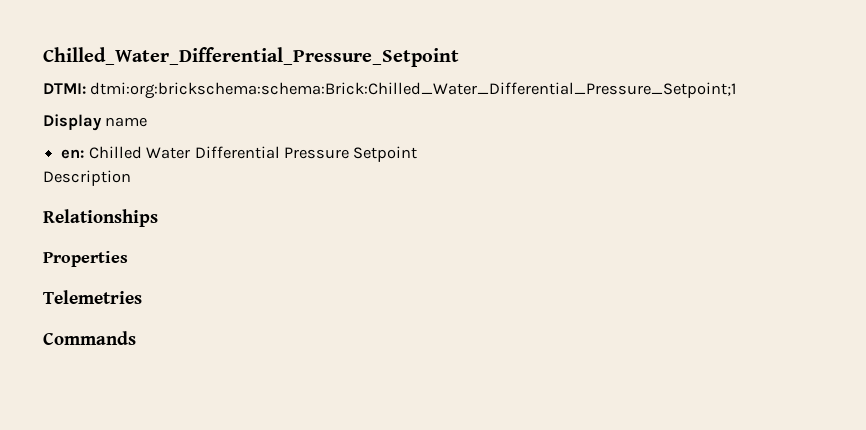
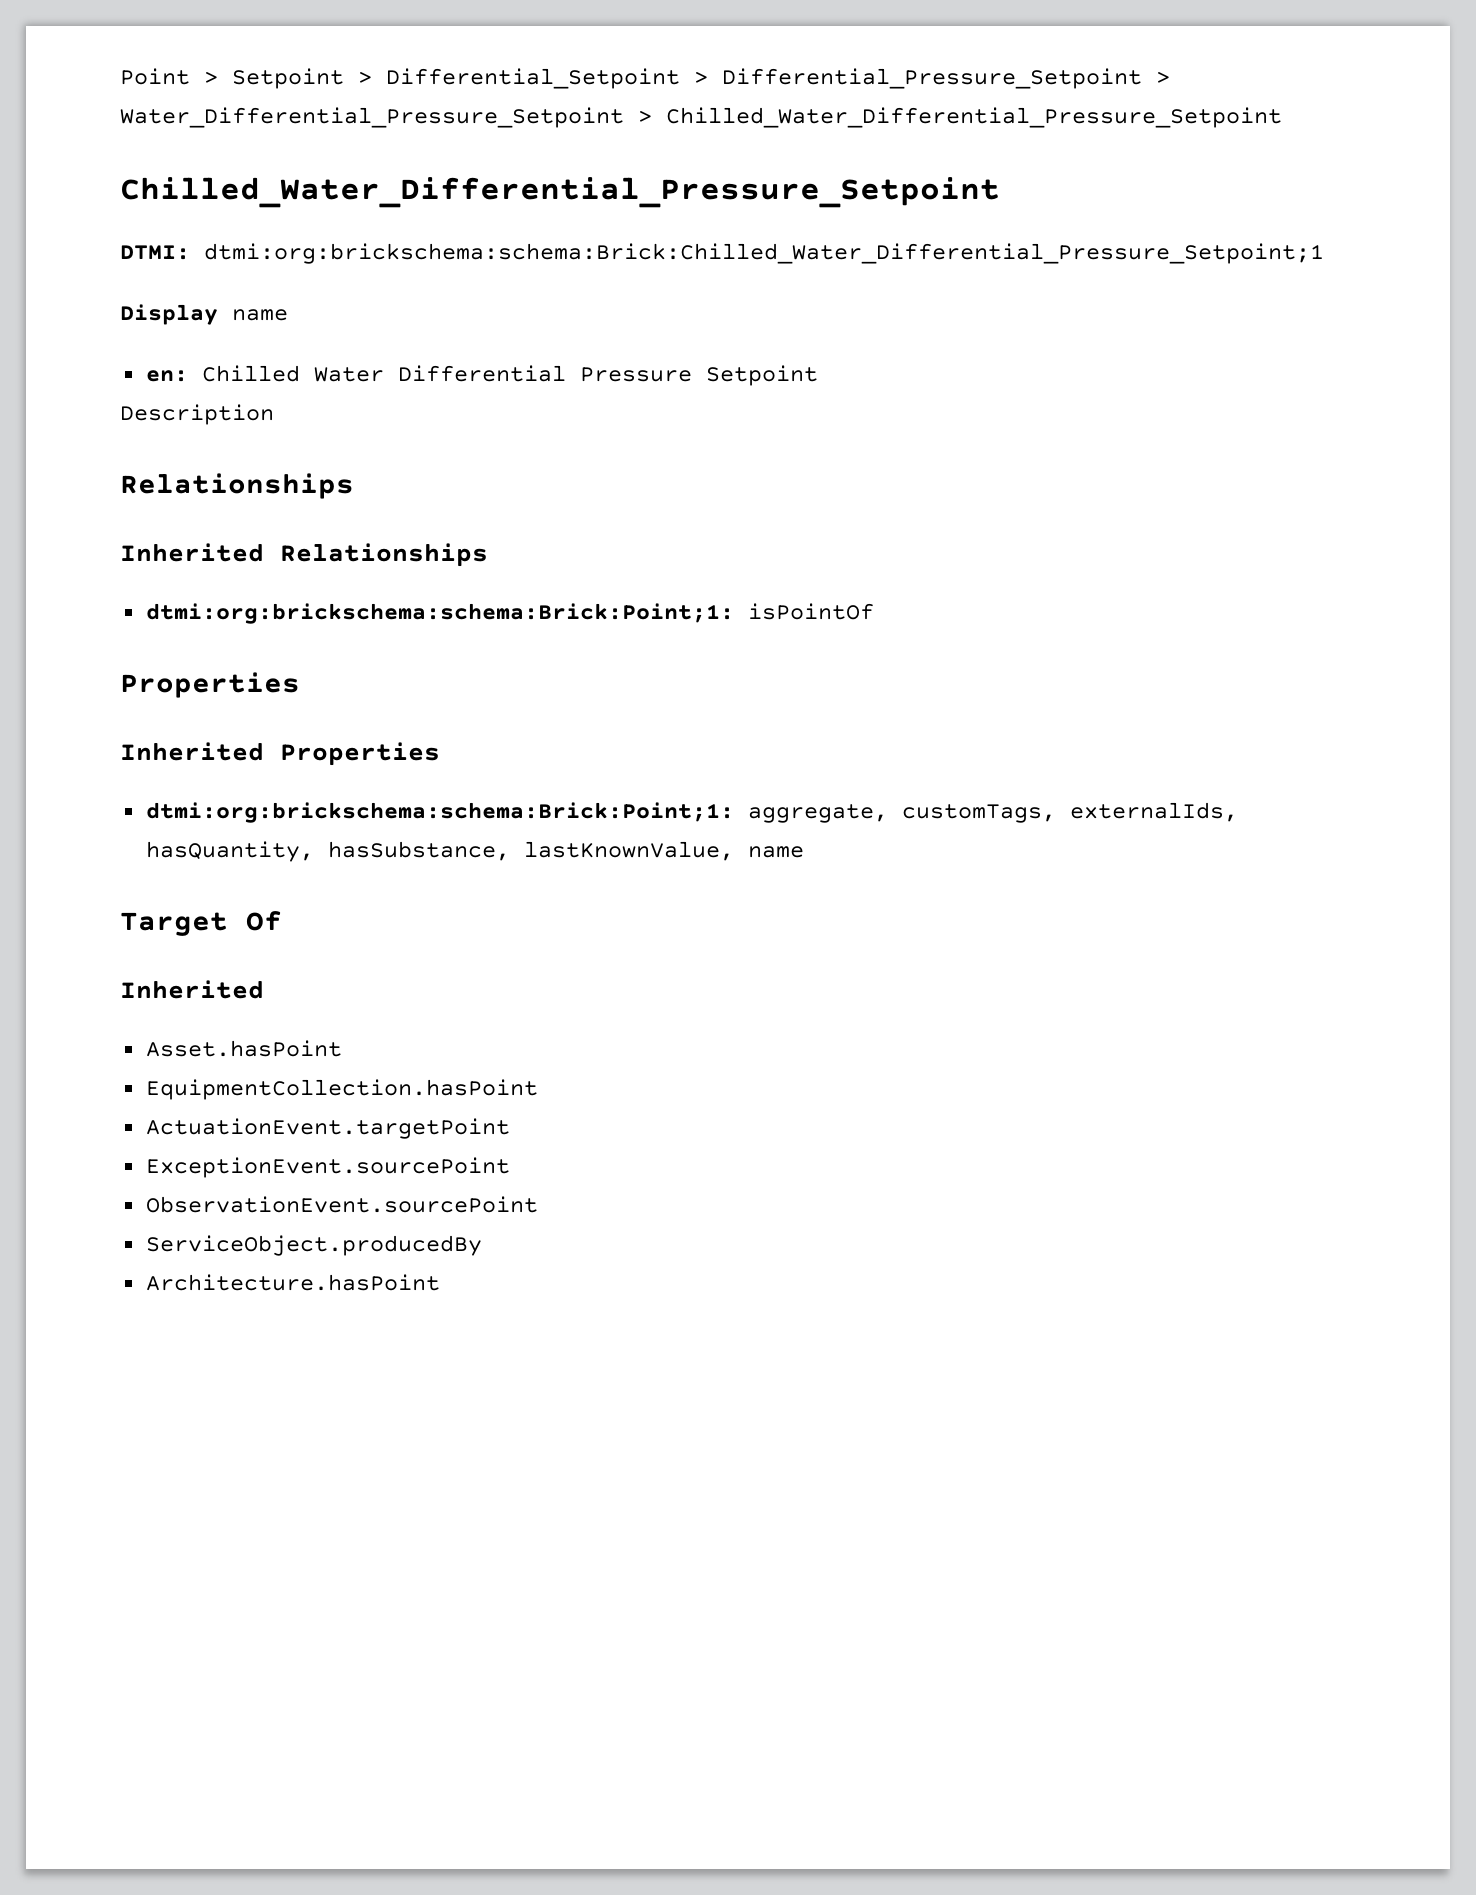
(43, 57) none -> [120,68,1170,89] [120,107,1282,128] Point > Setpoint > Differential_Setpoint > Differential_Pressure_Setpoint > Water_Differential_Pressure_Setpoint > Chilled_Water_Differential_Pressure_Setpoint //
[43,251,128,267] [43,290,142,304] [43,331,136,345] Properties // Telemetries // Commands -> [120,543,488,567] [145,603,874,624] [120,672,300,698] [120,742,440,766] [145,802,1238,823] [145,841,804,862] [120,911,282,936] [120,980,264,999] [145,1040,342,1057] [145,1079,538,1100] [145,1118,510,1139] [145,1157,510,1178] [145,1196,538,1213] [145,1235,482,1256] [145,1274,440,1291] Inherited Relationships // dtmi:org:brickschema:schema:Brick:Point;1: isPointOf // Properties // Inherited Properties // dtmi:org:brickschema:schema:Brick:Point;1: aggregate, customTags, externalIds, hasQuantity, hasSubstance, lastKnownValue, name // Target Of // Inherited // Asset.hasPoint // EquipmentCollection.hasPoint // ActuationEvent.targetPoint // ExceptionEvent.sourcePoint // ObservationEvent.sourcePoint // ServiceObject.producedBy // Architecture.hasPoint

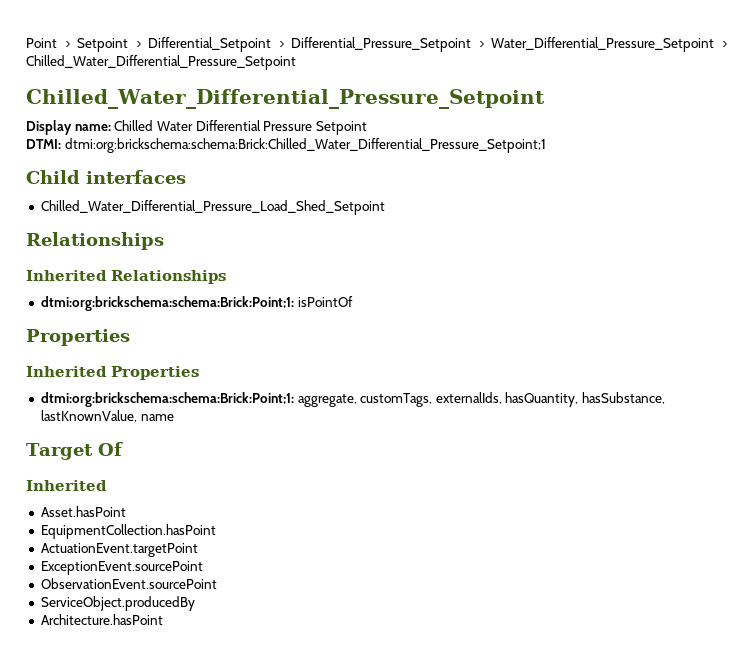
[120,243,1324,264] // DTMI: dtmi:org:brickschema:schema:Brick:Chilled_Water_Differential_Pressure_Setpoint;1 -> (545, 99) none
[232,309,288,321] [145,370,188,382] name // en: -> [74,124,111,131] name:
[120,404,274,425] Description -> [26,138,546,153] [26,170,186,184] [40,200,385,215] DTMI: dtmi:org:brickschema:schema:Brick:Chilled_Water_Differential_Pressure_Setpoint;1 // Child interfaces // Chilled_Water_Differential_Pressure_Load_Shed_Setpoint

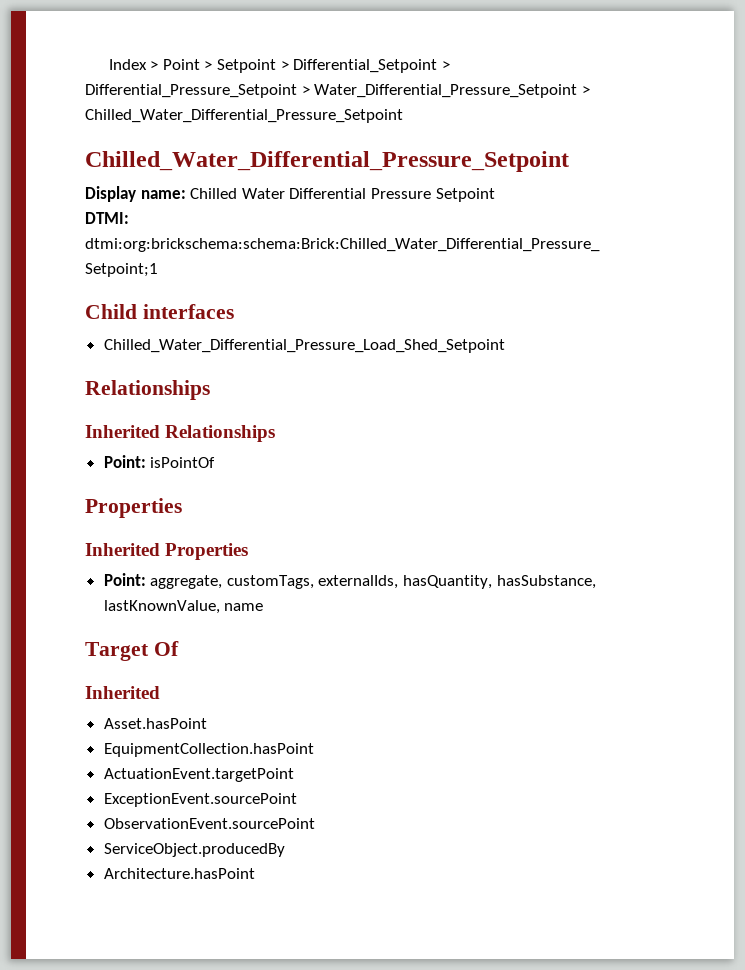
(26, 43) none -> [108,59,159,70] Index >
[40,296,294,311] dtmi:org:brickschema:schema:Brick:Point;1: -> [103,455,146,468] Point:
[40,392,294,407] dtmi:org:brickschema:schema:Brick:Point;1: -> [103,573,146,586] Point:

